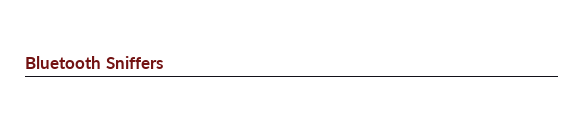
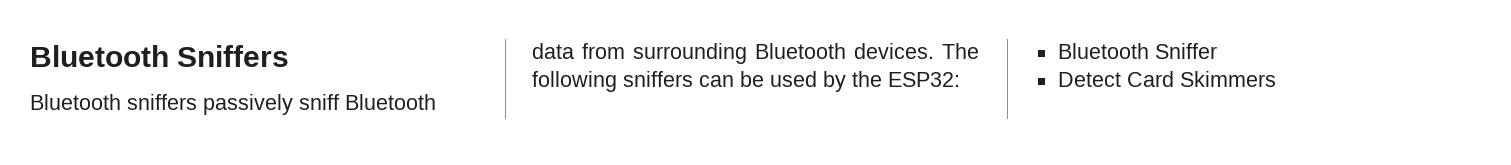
(163, 62) none -> [30,94,436,115] [532,43,979,64] [532,71,960,92] [1057,43,1217,59] [1057,71,1276,87] // Bluetooth sniffers passively sniff Bluetooth data from surrounding Bluetooth devices. The following sniffers can be used by the ESP32: // Bluetooth Sniffer // Detect Card Skimmers

